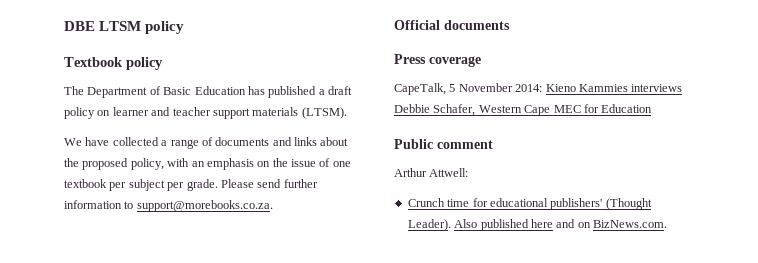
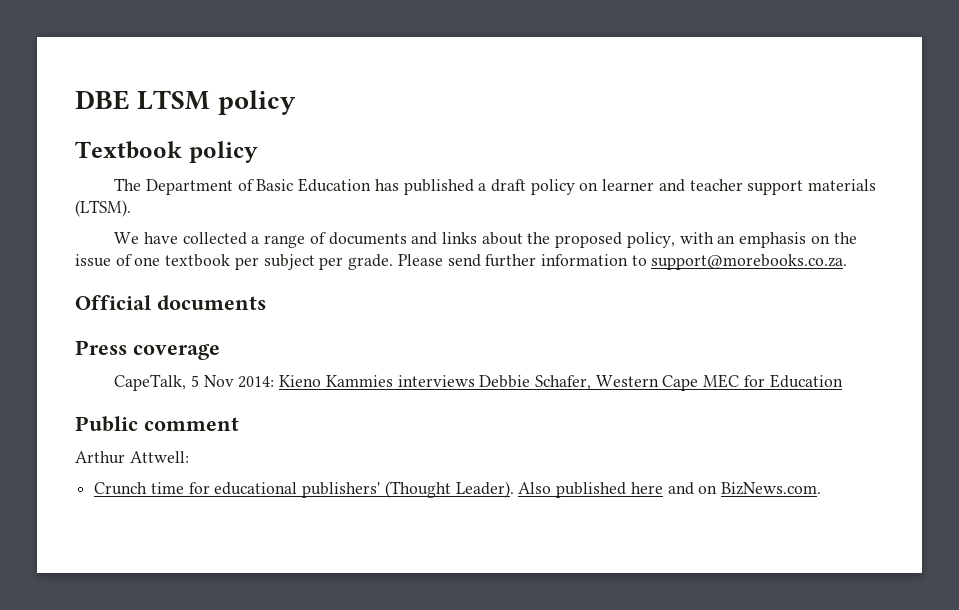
[458,83,513,92] November -> [203,375,234,387] Nov

